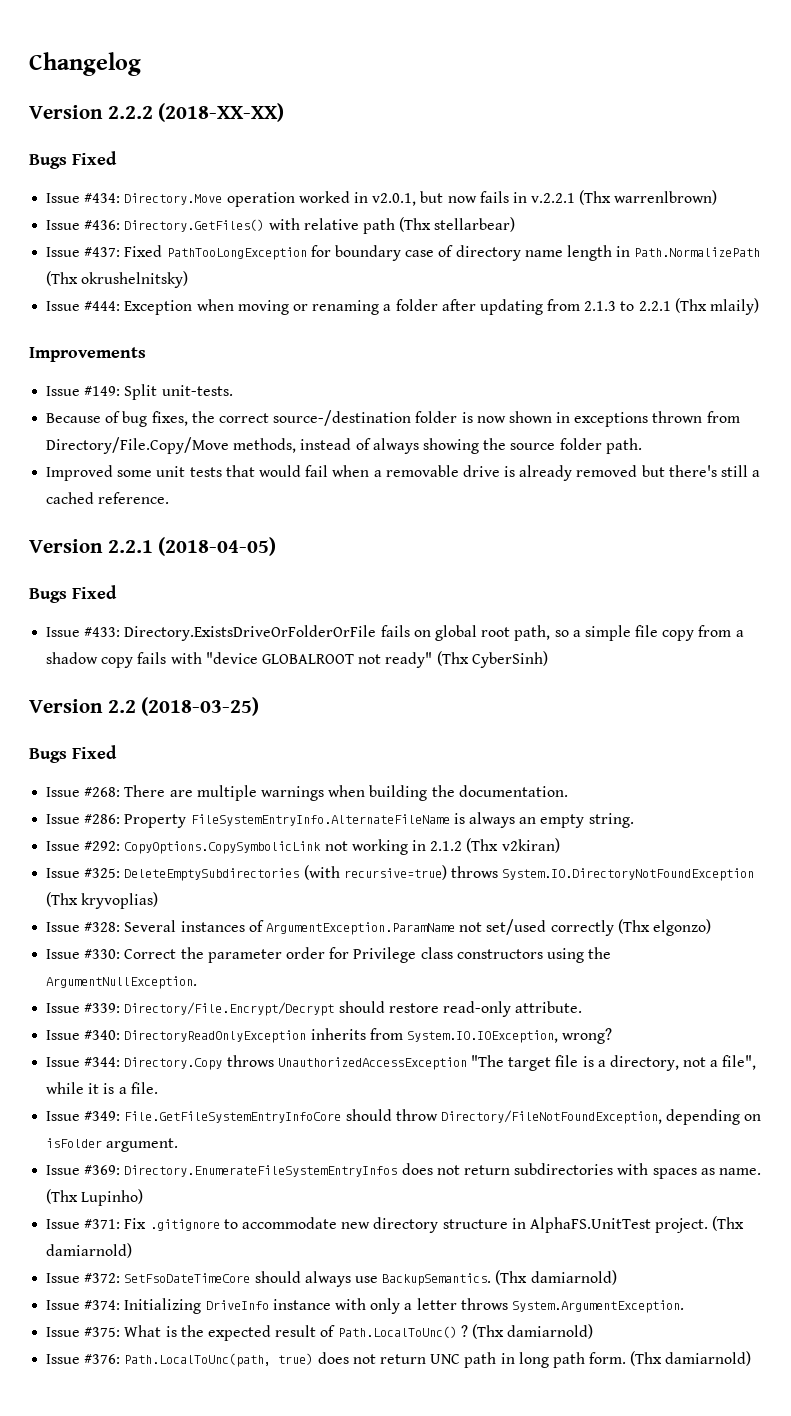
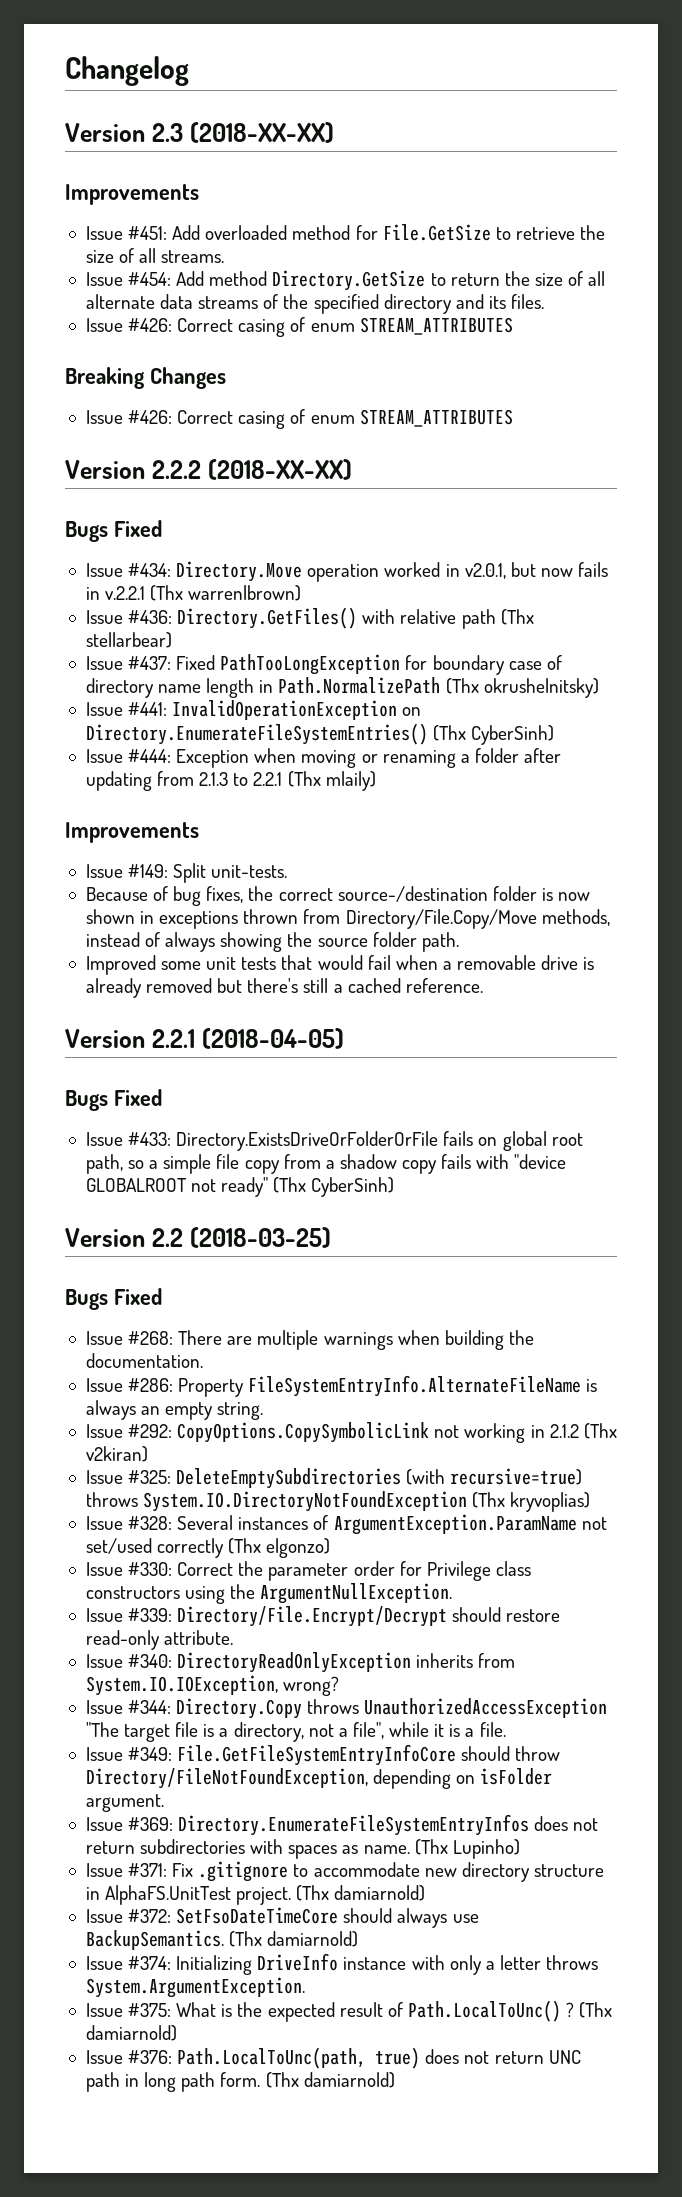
(141, 64) none -> [65,122,334,143] [65,184,199,205] [85,224,606,241] [85,248,225,263] [85,270,606,291] [85,294,545,314] [85,317,513,337] [65,367,226,389] [85,409,513,429] // Version 2.3 (2018-XX-XX) // Improvements // Issue #451: Add overloaded method for File.GetSize to retrieve the size of all streams. // Issue #454: Add method Directory.GetSize to return the size of all alternate data streams of the specified directory and its files. // Issue #426: Correct casing of enum STREAM_ATTRIBUTES // Breaking Changes // Issue #426: Correct casing of enum STREAM_ATTRIBUTES
(189, 279) none -> [85,700,422,720] [85,723,555,745] // Issue #441: InvalidOperationException on Directory.EnumerateFileSystemEntries() (Thx CyberSinh)

